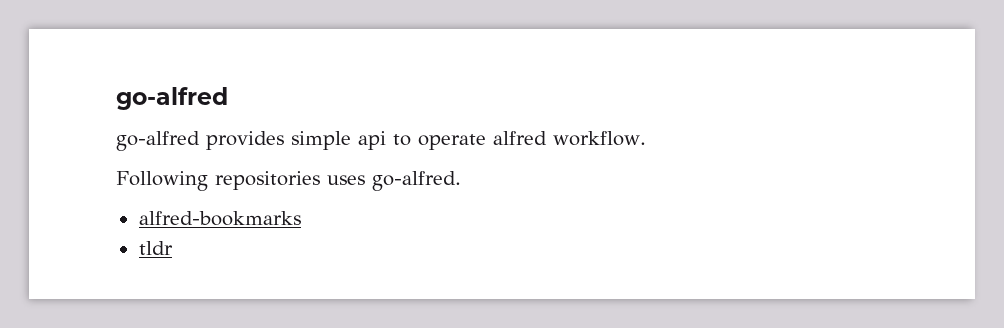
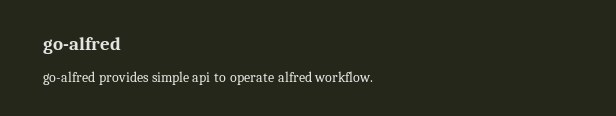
[116,171,461,191] [138,211,301,226] [138,241,173,255] // Following repositories uses go-alfred. // alfred-bookmarks // tldr -> (374, 76) none

